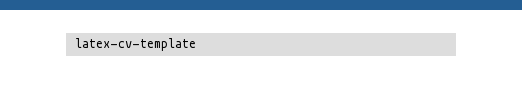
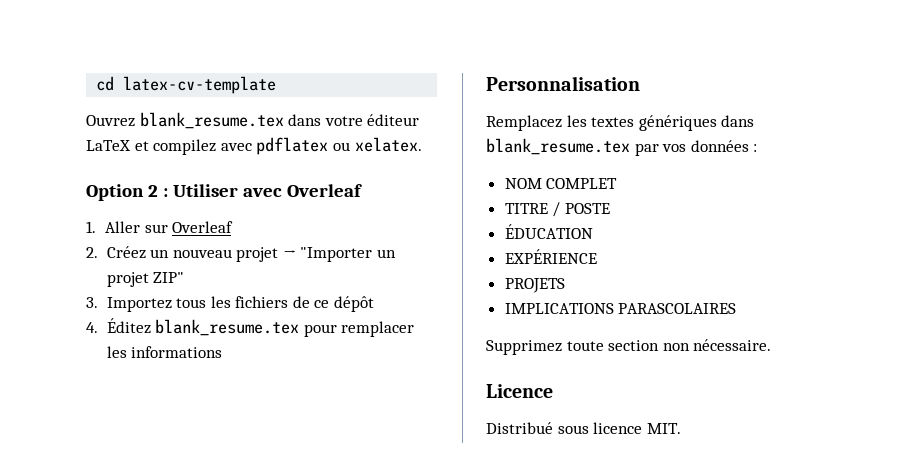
(74, 44) none -> [96,76,115,91] cd
(196, 44) none -> [86,112,420,129] [86,137,422,155] [86,184,362,201] [86,221,234,233] [86,246,397,262] [106,272,185,287] [86,296,375,312] [86,318,415,337] [106,346,223,358] [486,76,640,91] [486,115,755,131] [486,138,758,156] [504,178,618,189] [504,202,610,217] [504,224,593,239] [504,249,597,264] [504,278,565,293] [504,303,737,314] [486,339,772,355] [486,384,553,398] [486,422,681,434] // Ouvrez blank_resume.tex dans votre éditeur LaTeX et compilez avec pdflatex ou xelatex. // Option 2 : Utiliser avec Overleaf // 1. Aller sur Overleaf // 2. Créez un nouveau projet → "Importer un projet ZIP" // 3. Importez tous les fichiers de ce dépôt // 4. Éditez blank_resume.tex pour remplacer les informations // Personnalisation // Remplacez les textes génériques dans blank_resume.tex par vos données : // NOM COMPLET // TITRE / POSTE // ÉDUCATION // EXPÉRIENCE // PROJETS // IMPLICATIONS PARASCOLAIRES // Supprimez toute section non nécessaire. // Licence // Distribué sous licence MIT.

